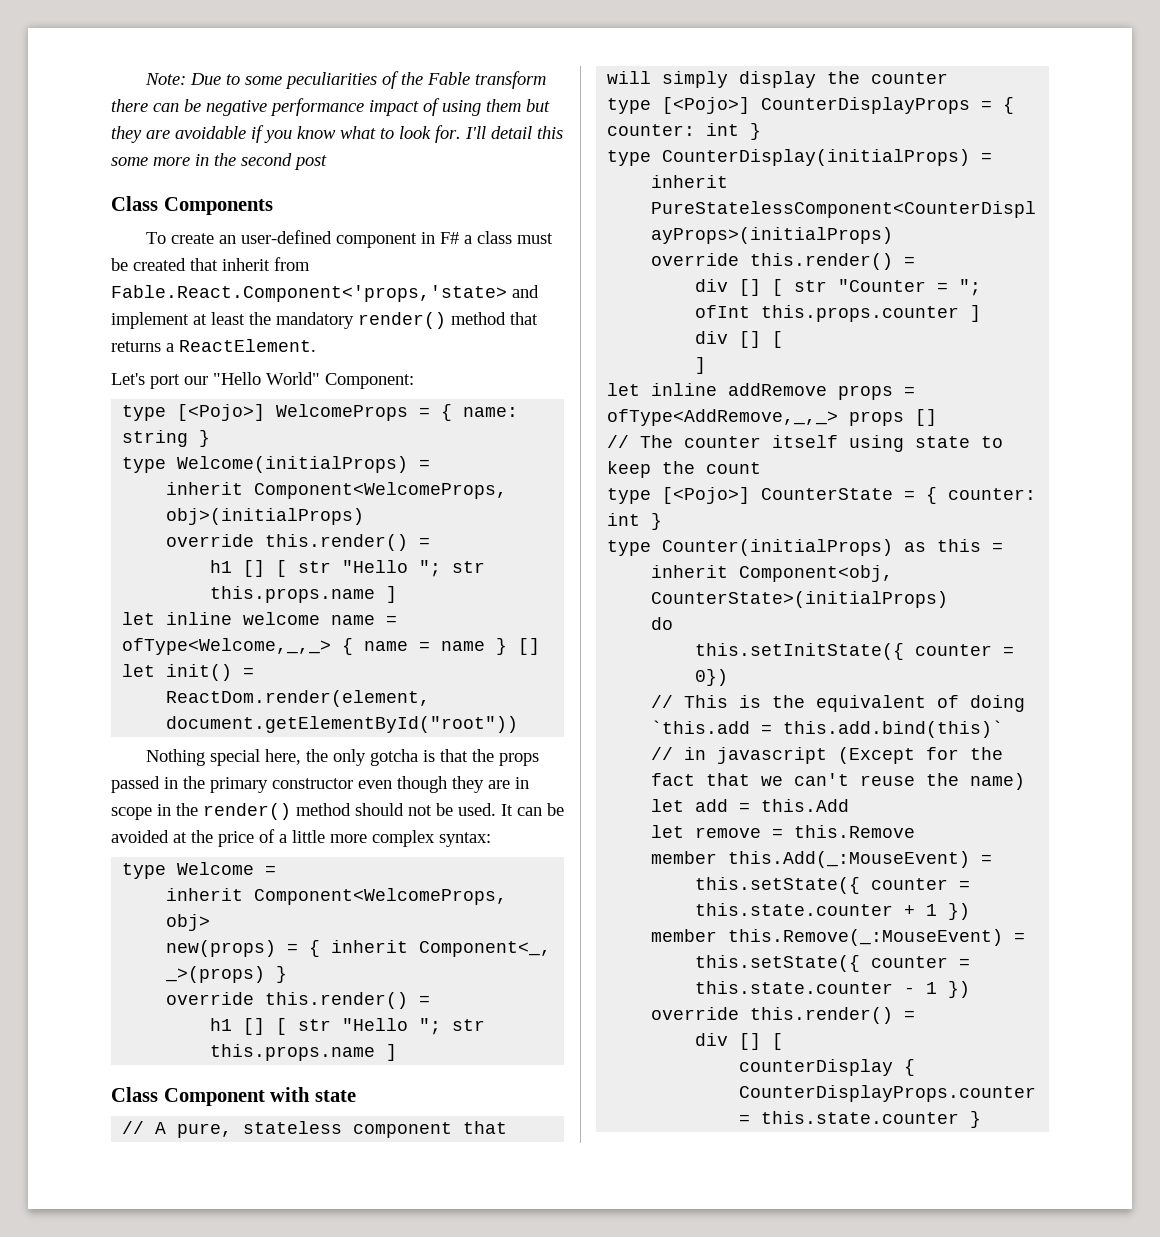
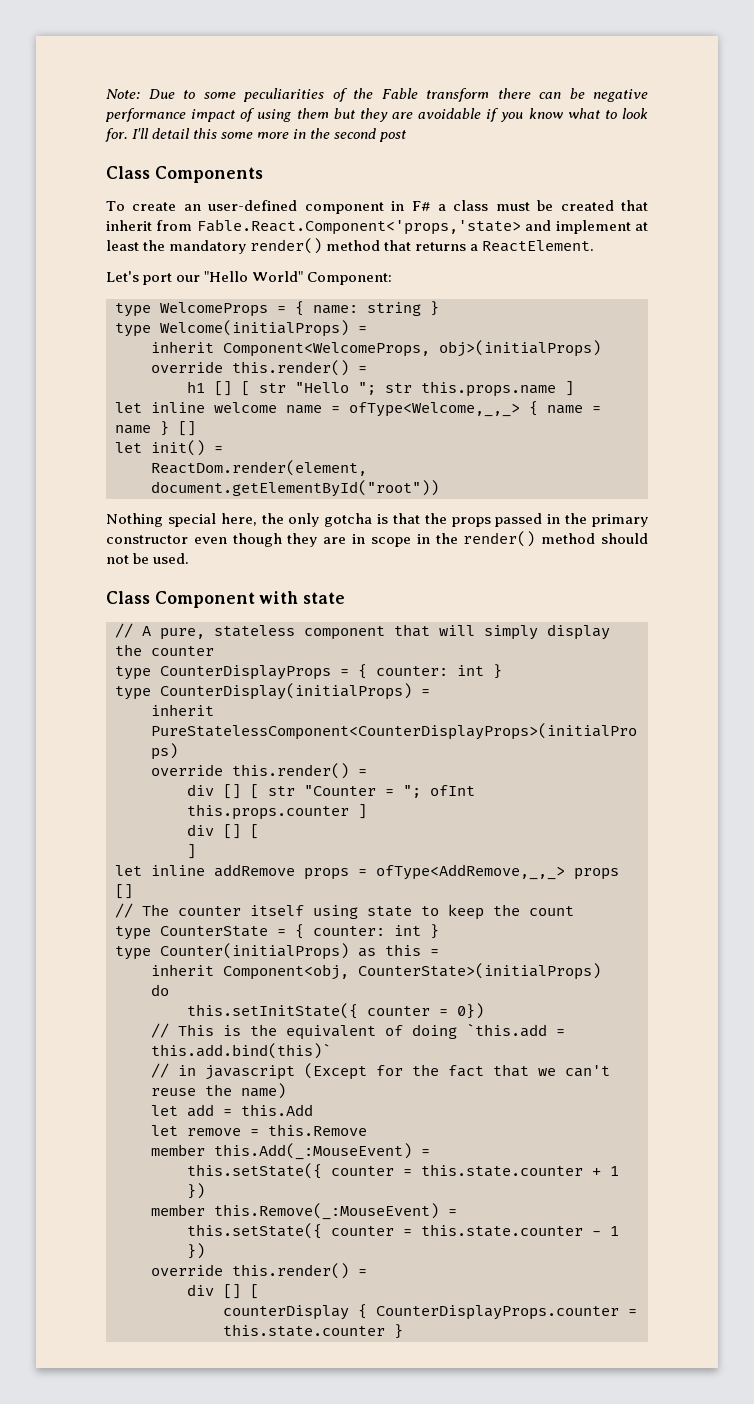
[177,404,266,421] [<Pojo>] -> (151, 310) none
[501,803,564,816] [111,829,491,847] [122,862,277,879] [166,888,508,905] [166,914,211,931] [166,940,552,957] [165,966,288,983] [166,992,431,1009] [210,1018,486,1035] [210,1044,398,1061] It can be avoided at the price of a little more complex syntax: // type Welcome = // inherit Component<WelcomeProps, obj> // new(props) = { inherit Component<_, _>(props) } // override this.render() = // h1 [] [ str "Hello "; str this.props.name ] -> (190, 558) none
[662,97,751,114] [<Pojo>] -> (151, 673) none
[662,487,751,504] [<Pojo>] -> (151, 933) none

